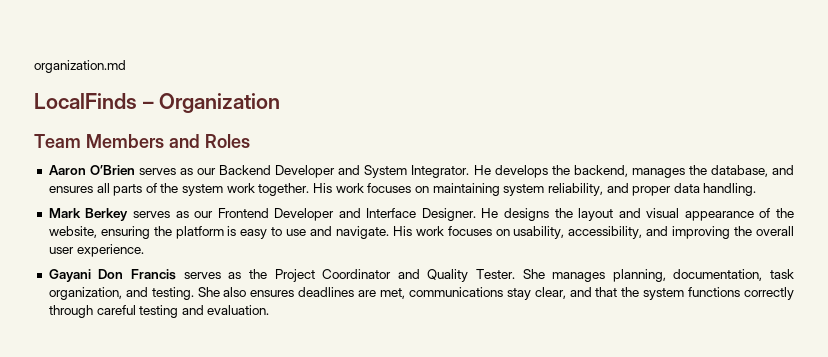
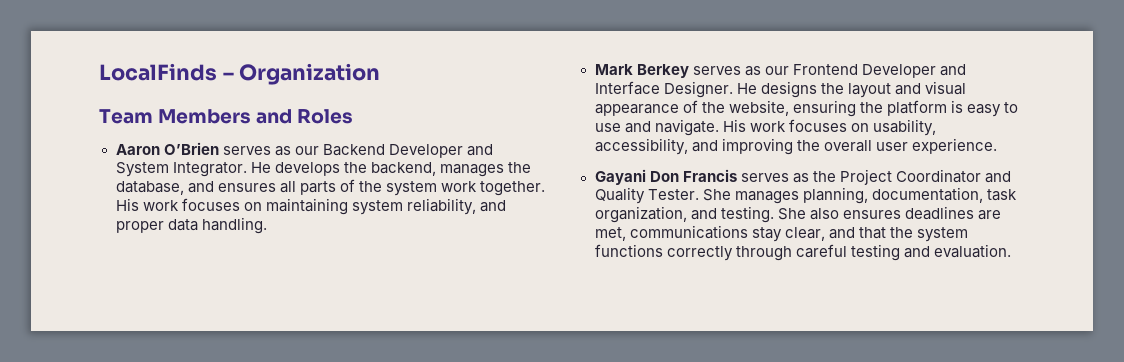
[34,60,126,73] organization.md // -> (99, 72) none

